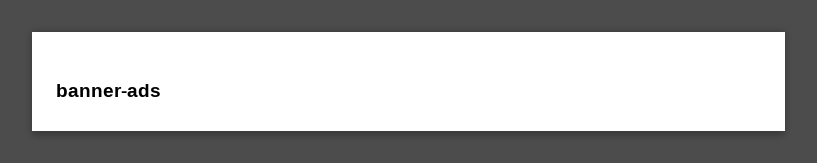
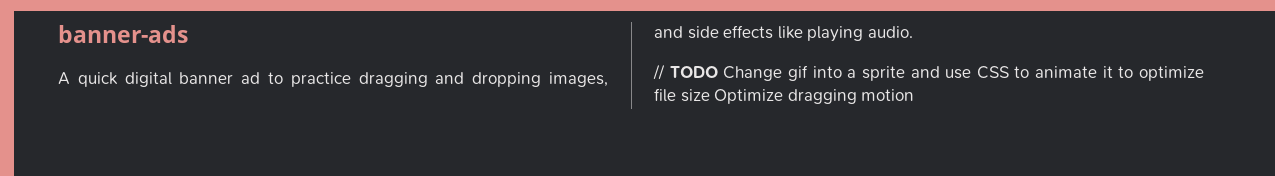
(161, 90) none -> [58,72,609,87] [654,25,913,42] [653,64,1205,81] [654,88,915,104] // A quick digital banner ad to practice dragging and dropping images, and side effects like playing audio. // // TODO Change gif into a sprite and use CSS to animate it to optimize file size Optimize dragging motion

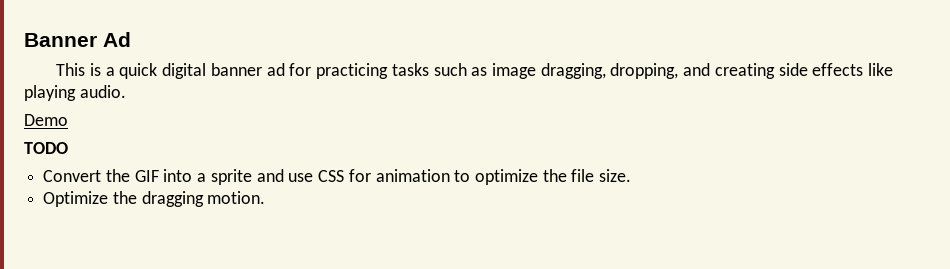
[58,25,188,43] [58,72,609,87] [654,26,683,38] banner-ads // A quick digital banner ad to practice dragging and dropping images, and -> [24,32,131,47] [56,63,775,79] Banner Ad // This is a quick digital banner ad for practicing tasks such as image dragging, dropping, and creating
[653,64,665,80] // -> [24,114,68,126] Demo //
[723,65,808,81] Change gif -> [43,169,159,182] // Convert the GIF
[1014,66,1205,81] [654,88,915,104] to animate it to optimize file size Optimize dragging motion -> [348,169,632,185] [43,191,266,207] for animation to optimize the file size. // Optimize the dragging motion.

